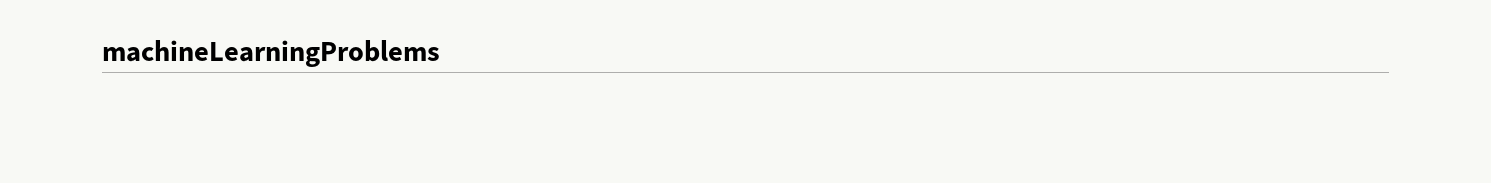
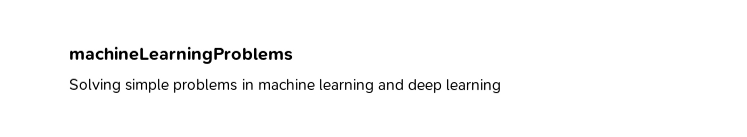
(440, 53) none -> [68,78,502,94] // Solving simple problems in machine learning and deep learning

